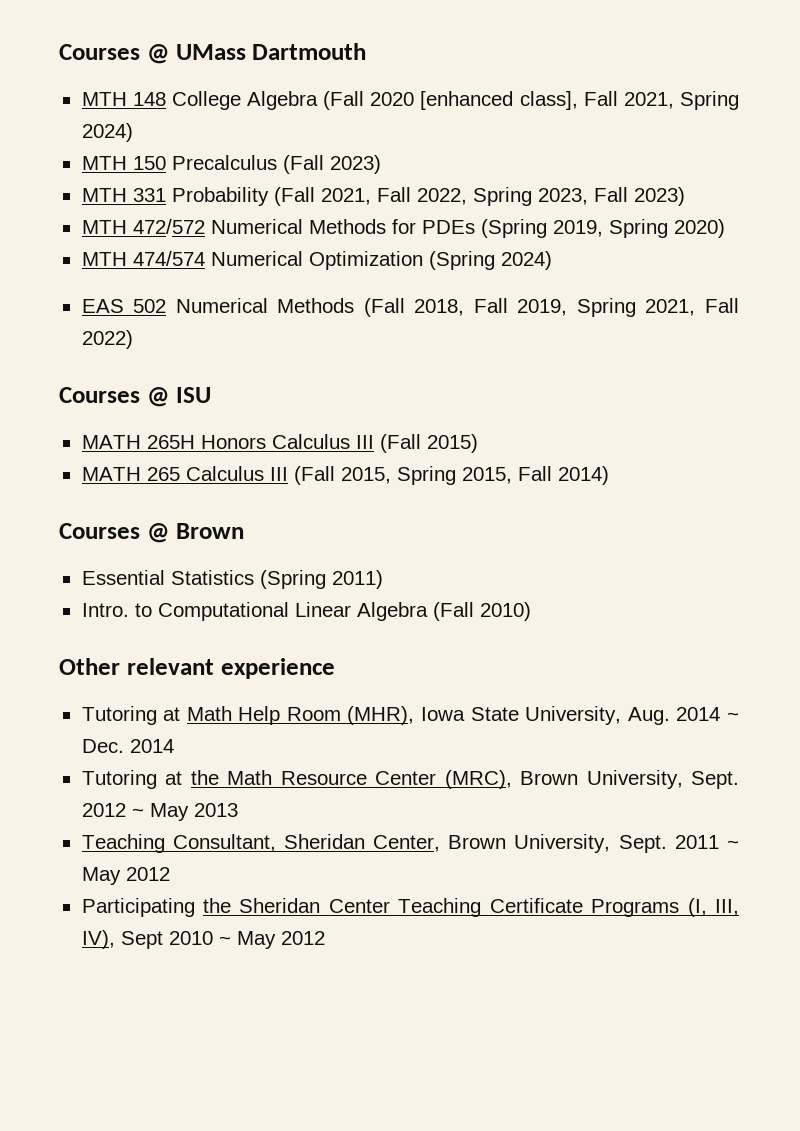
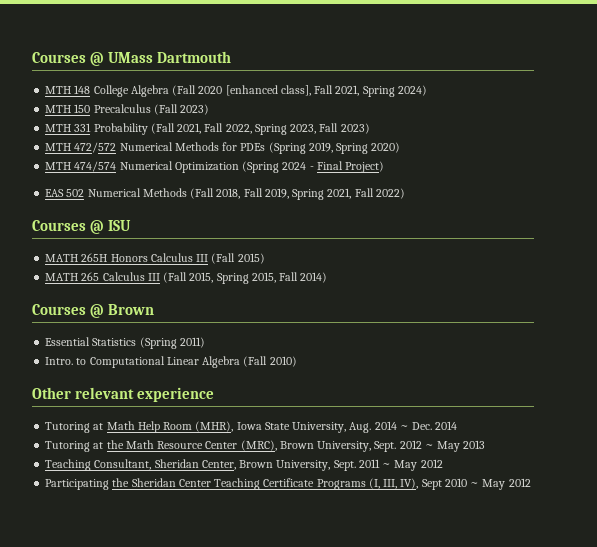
[500,251,552,270] 2024) -> [282,161,385,173] 2024 - Final Project)

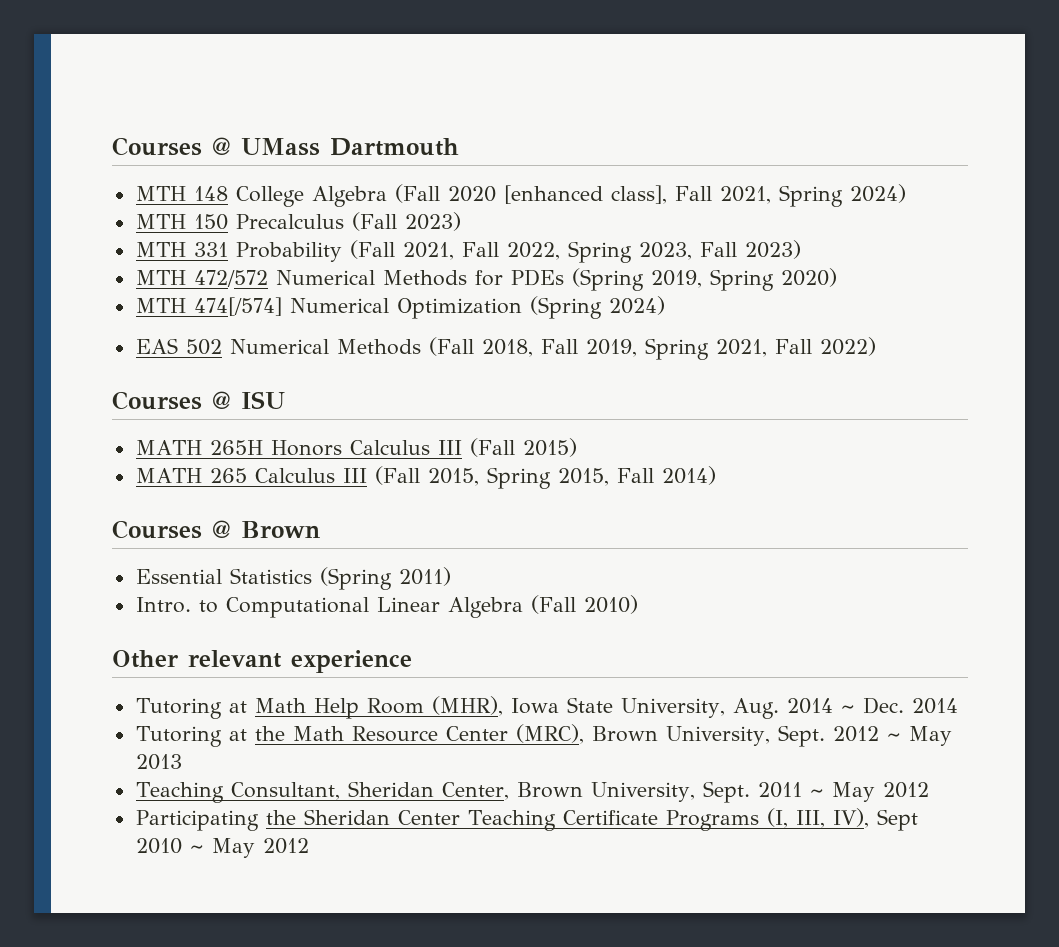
[74,161,117,172] 474/574 -> [193,297,282,316] 474[/574]
[282,161,385,173] 2024 - Final Project) -> [608,296,665,315] 2024)

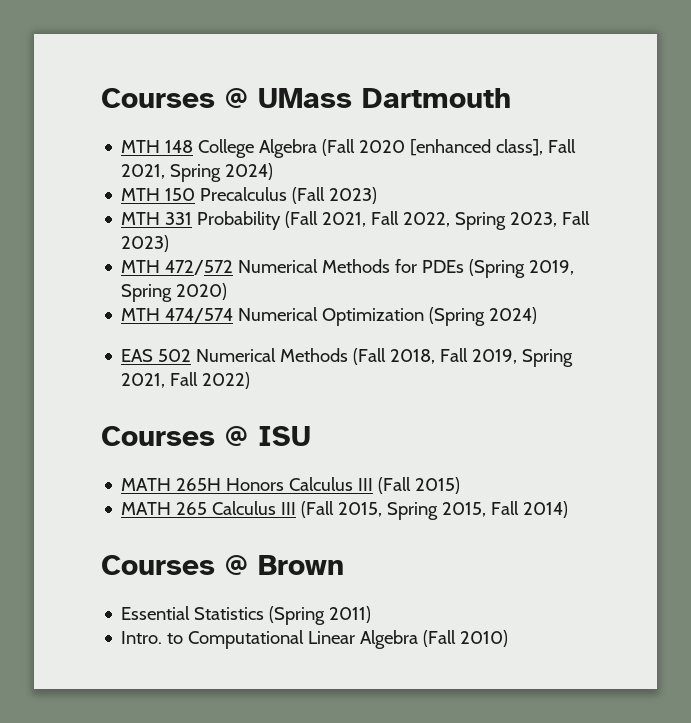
[193,297,282,316] 474[/574] -> [165,308,234,323] 474/574
[112,650,412,673] [135,696,958,719] [135,724,952,747] [135,754,182,770] [135,781,929,803] [135,808,918,831] [135,838,309,858] // Other relevant experience // Tutoring at Math Help Room (MHR), Iowa State University, Aug. 2014 ~ Dec. 2014 // Tutoring at the Math Resource Center (MRC), Brown University, Sept. 2012 ~ May 2013 // Teaching Consultant, Sheridan Center, Brown University, Sept. 2011 ~ May 2012 // Participating the Sheridan Center Teaching Certificate Programs (I, III, IV), Sept 2010 ~ May 2012 -> (509, 638) none

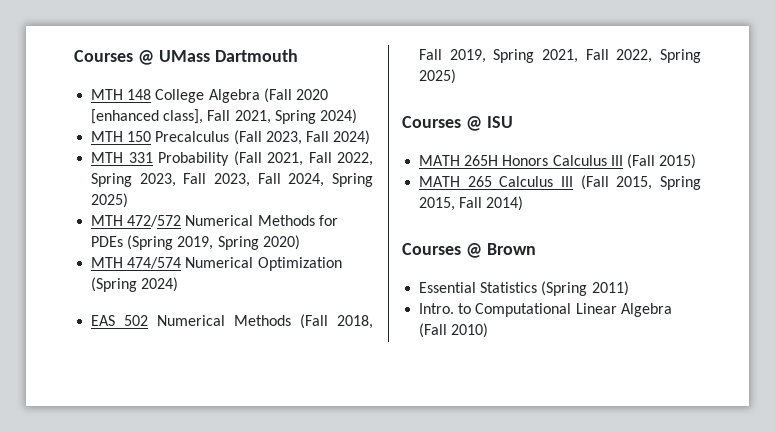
[329,187,378,204] 2023) -> [265,130,371,145] 2023, Fall 2024)
[121,235,170,252] 2023) -> [214,173,373,187] [91,193,129,208] 2023, Fall 2024, Spring 2025)
[202,372,251,389] 2022) -> [616,49,701,63] [419,69,457,84] 2022, Spring 2025)

